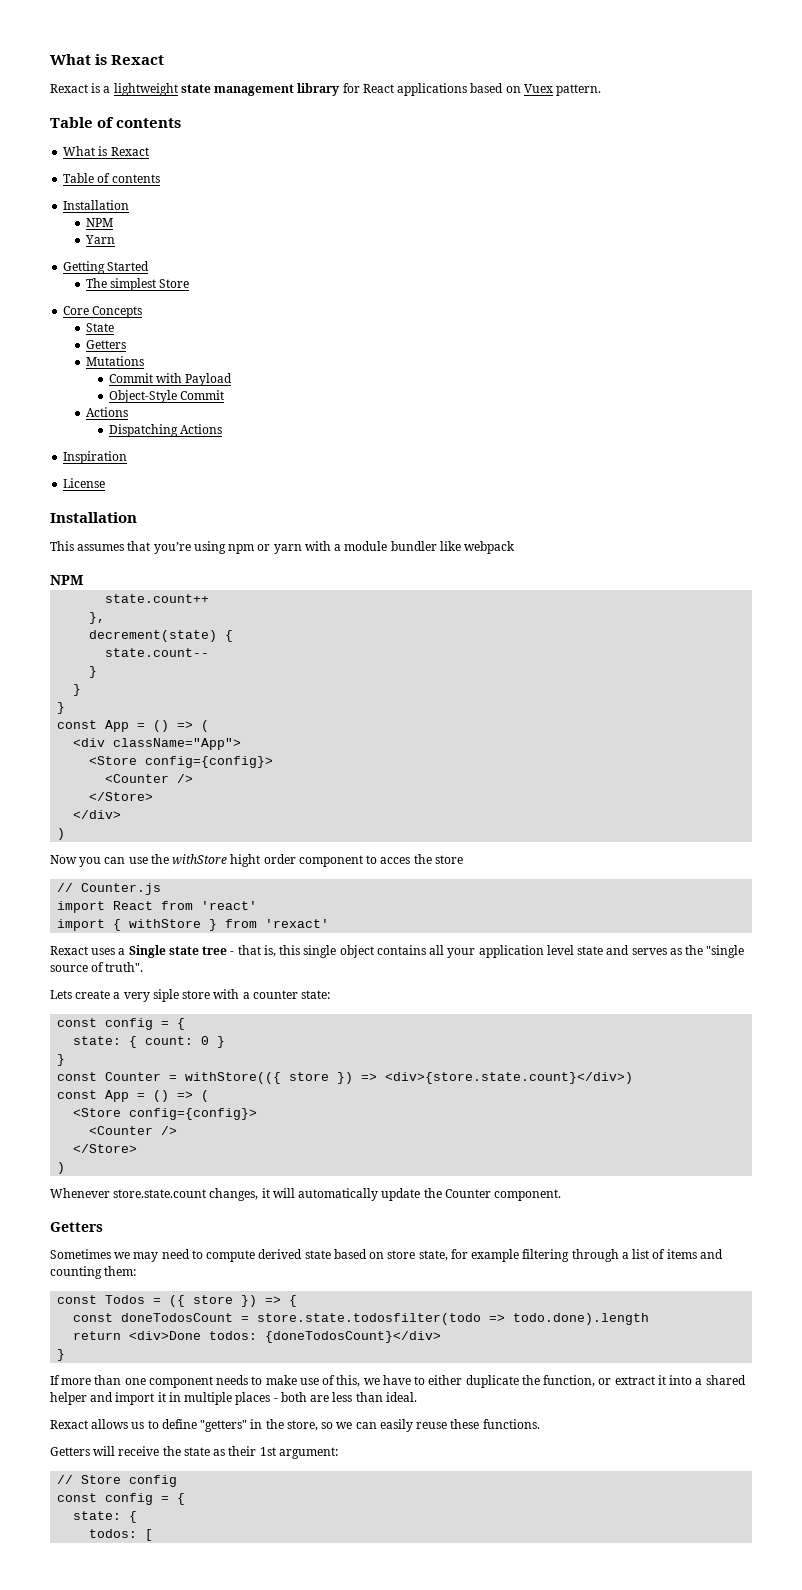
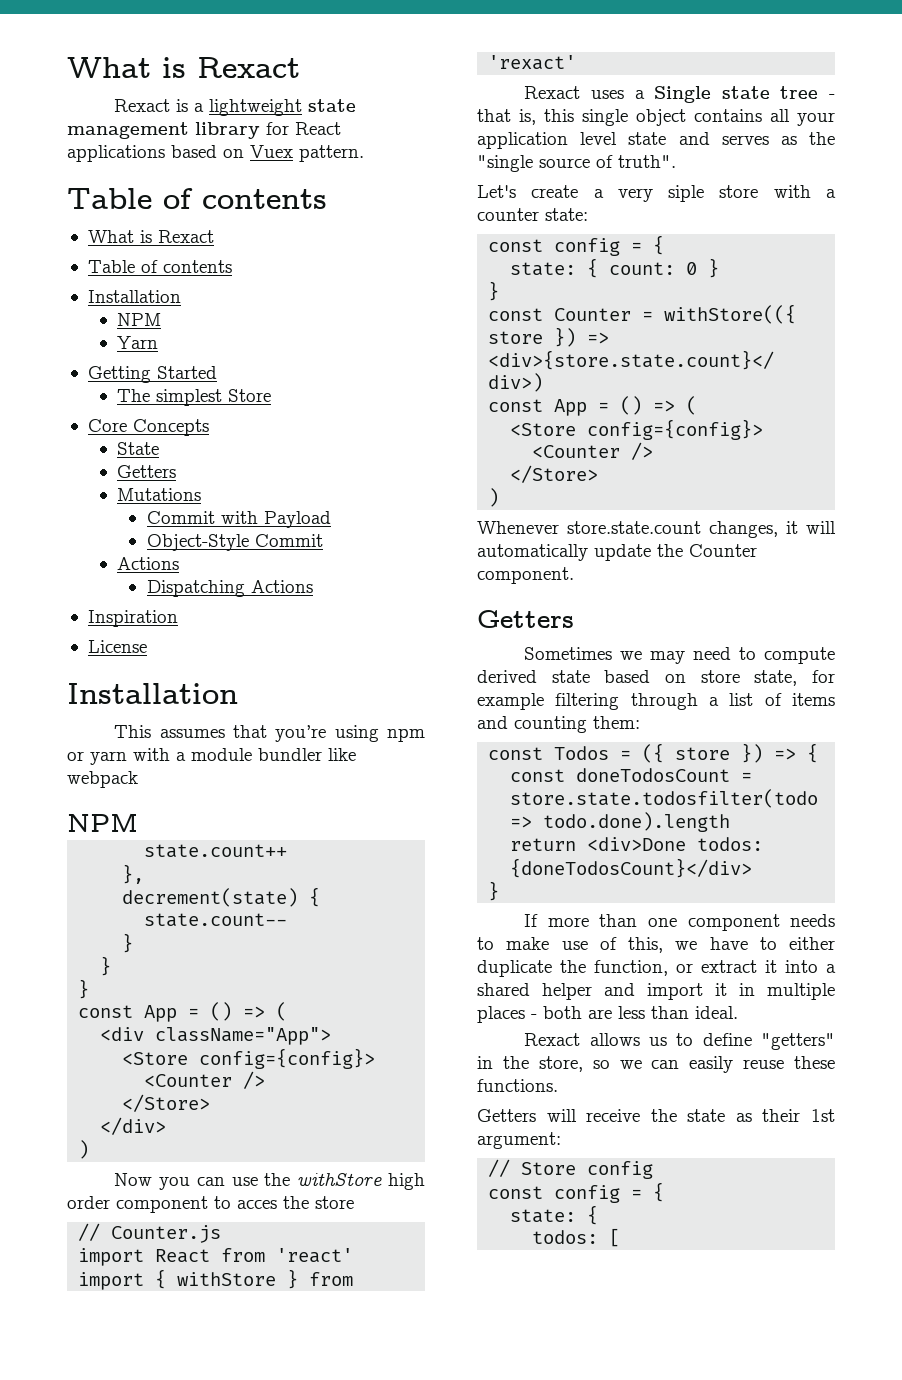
[230,854,261,867] hight -> [388,1173,425,1190] high
[50,990,72,999] Lets -> [477,185,516,198] Let's

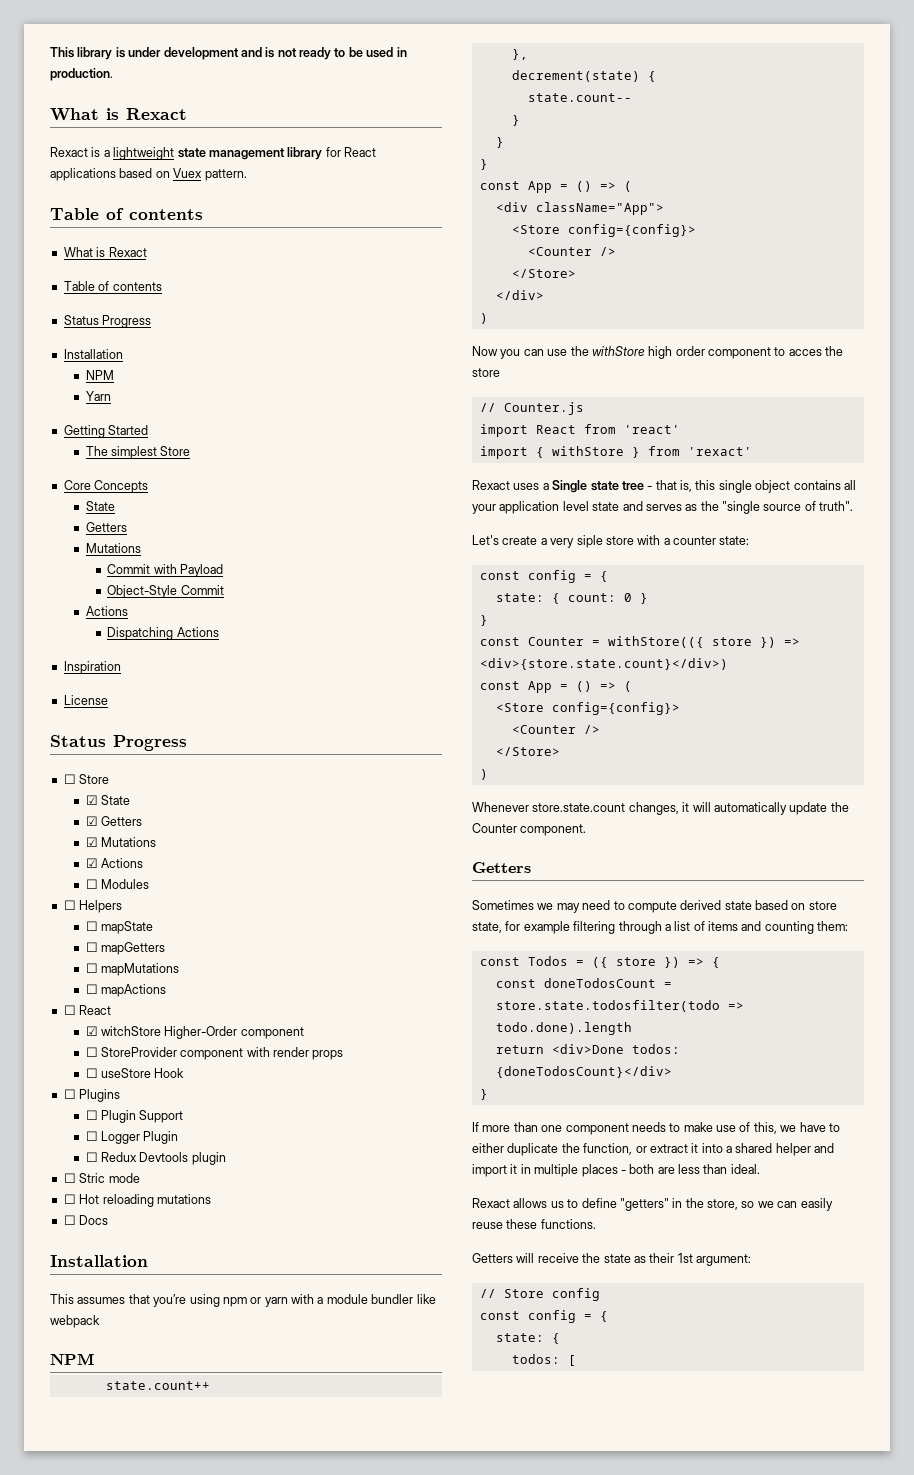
(67, 67) none -> [50,47,407,60] [50,68,113,81] This library is under development and is not ready to be used in production. //
(232, 266) none -> [63,315,152,328] // Status Progress
(147, 646) none -> [50,735,187,751] [63,774,110,784] [85,795,130,805] [85,816,142,826] [85,837,156,847] [85,858,143,868] [85,879,149,889] [63,900,123,913] [85,921,153,934] [85,942,165,955] [85,963,179,976] [85,984,166,997] [63,1005,112,1015] [85,1026,304,1039] [85,1047,344,1060] [85,1068,185,1078] [63,1089,121,1102] [85,1110,184,1123] [85,1131,179,1144] [85,1152,226,1165] [63,1173,140,1183] [63,1194,211,1207] [63,1215,109,1225] // Status Progress // ☐ Store // ☑ State // ☑ Getters // ☑ Mutations // ☑ Actions // ☐ Modules // ☐ Helpers // ☐ mapState // ☐ mapGetters // ☐ mapMutations // ☐ mapActions // ☐ React // ☑ witchStore Higher-Order component // ☐ StoreProvider component with render props // ☐ useStore Hook // ☐ Plugins // ☐ Plugin Support // ☐ Logger Plugin // ☐ Redux Devtools plugin // ☐ Stric mode // ☐ Hot reloading mutations // ☐ Docs

